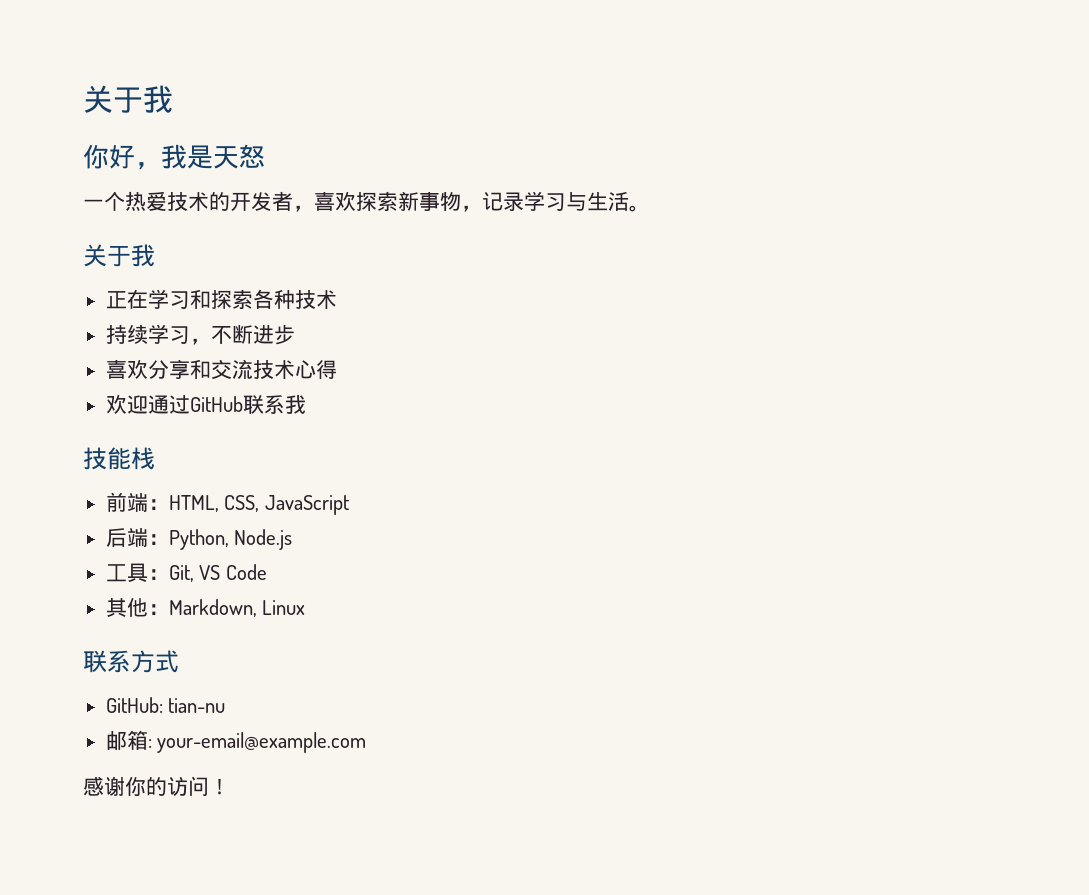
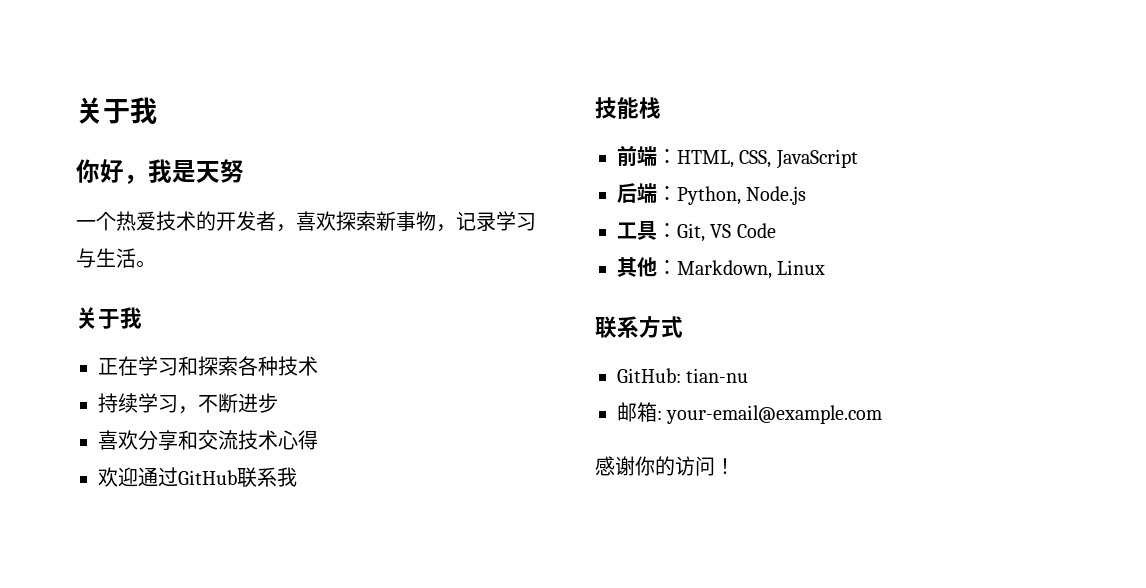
[239,144,265,168] 怒 -> [220,159,244,183] 努

